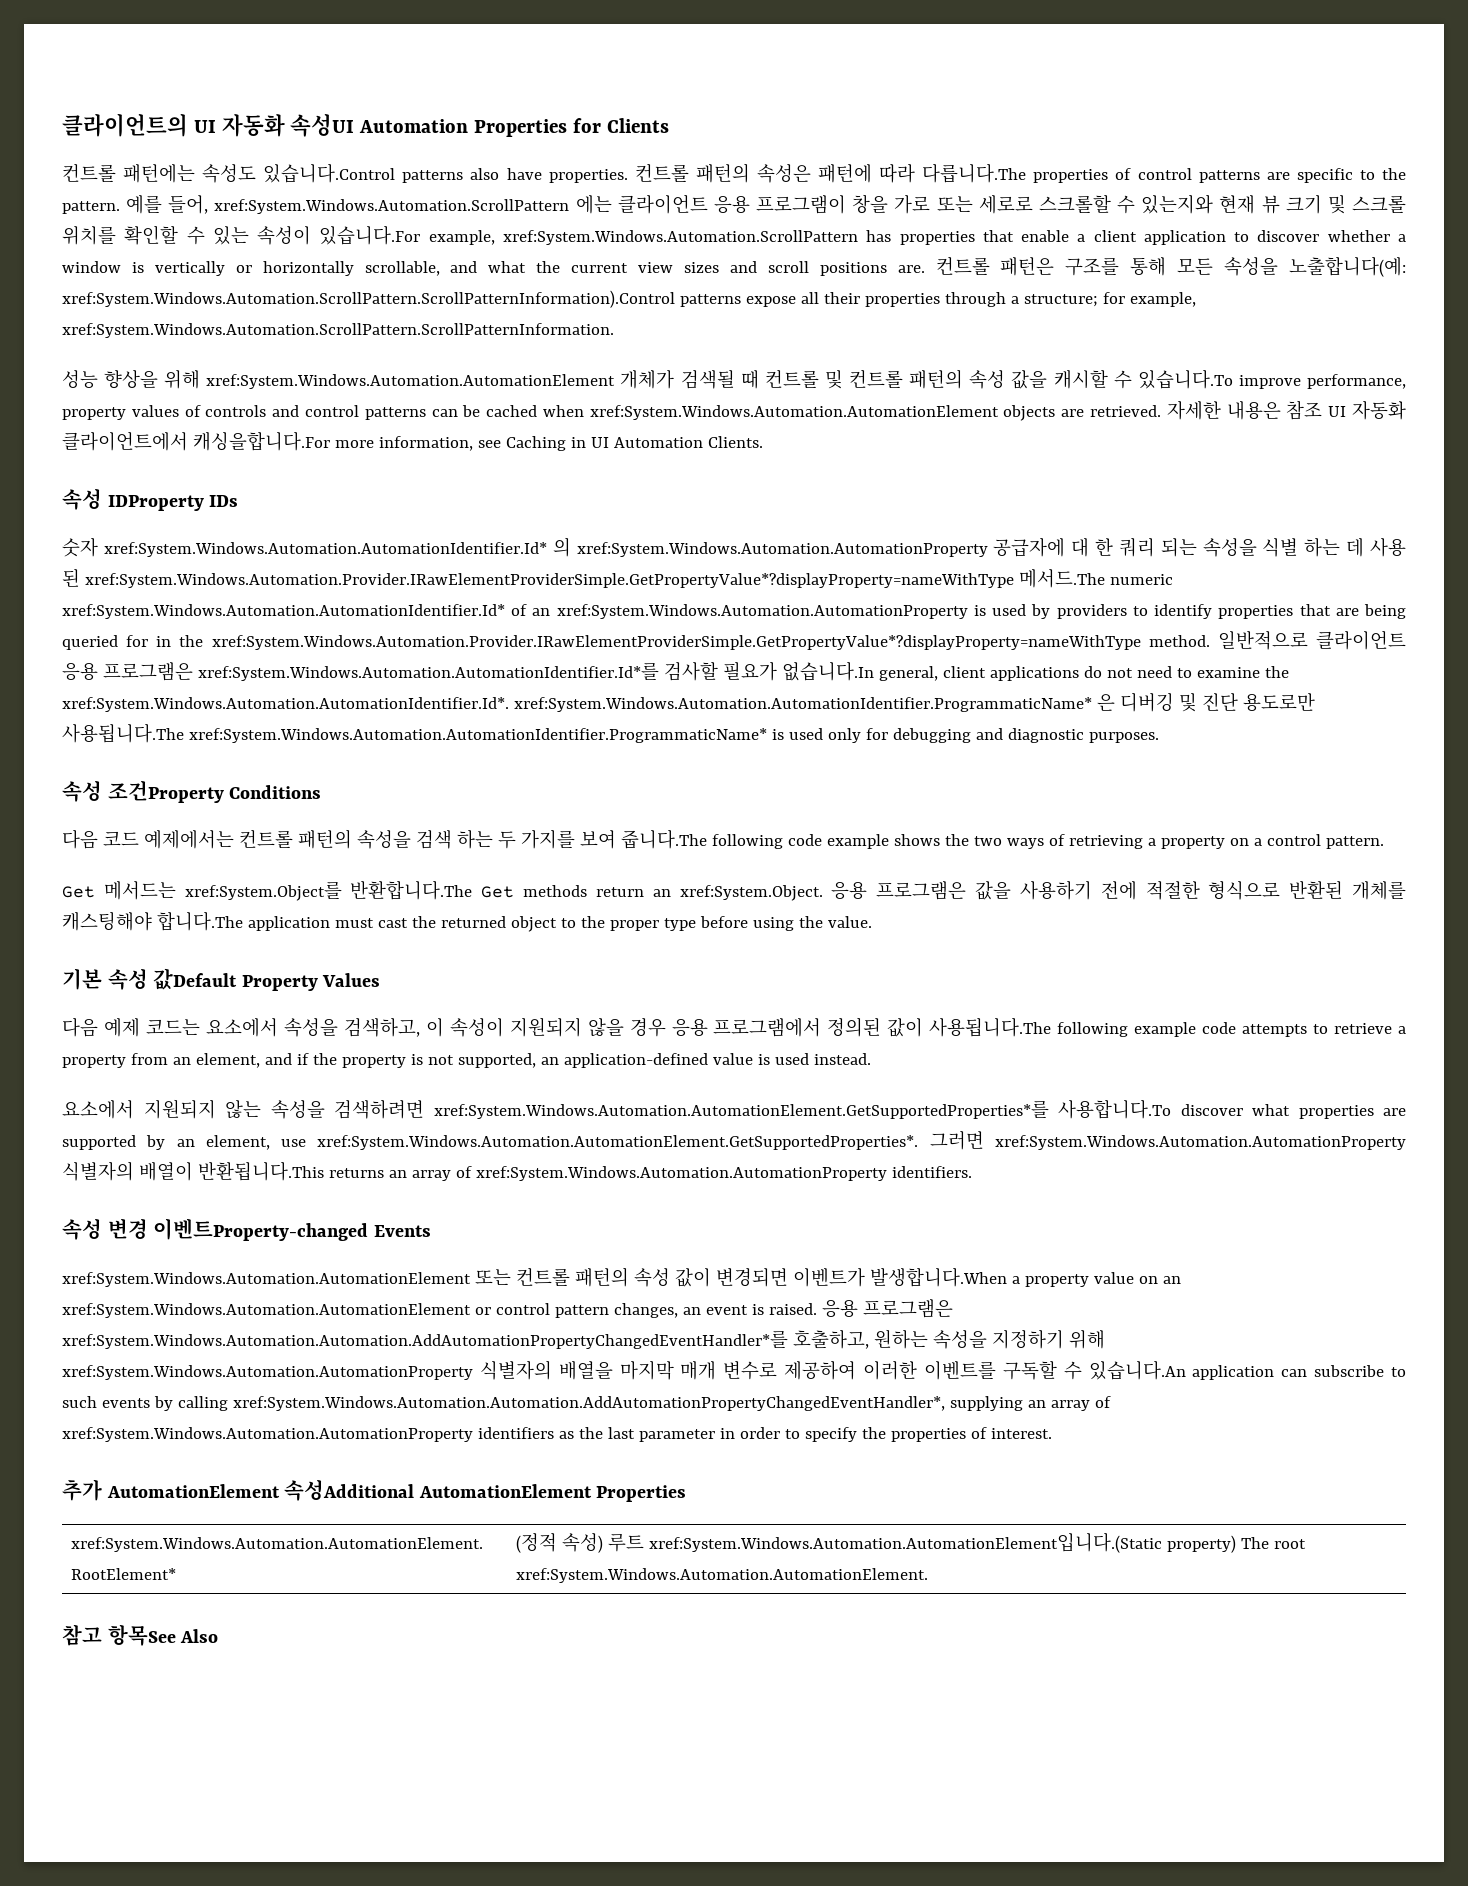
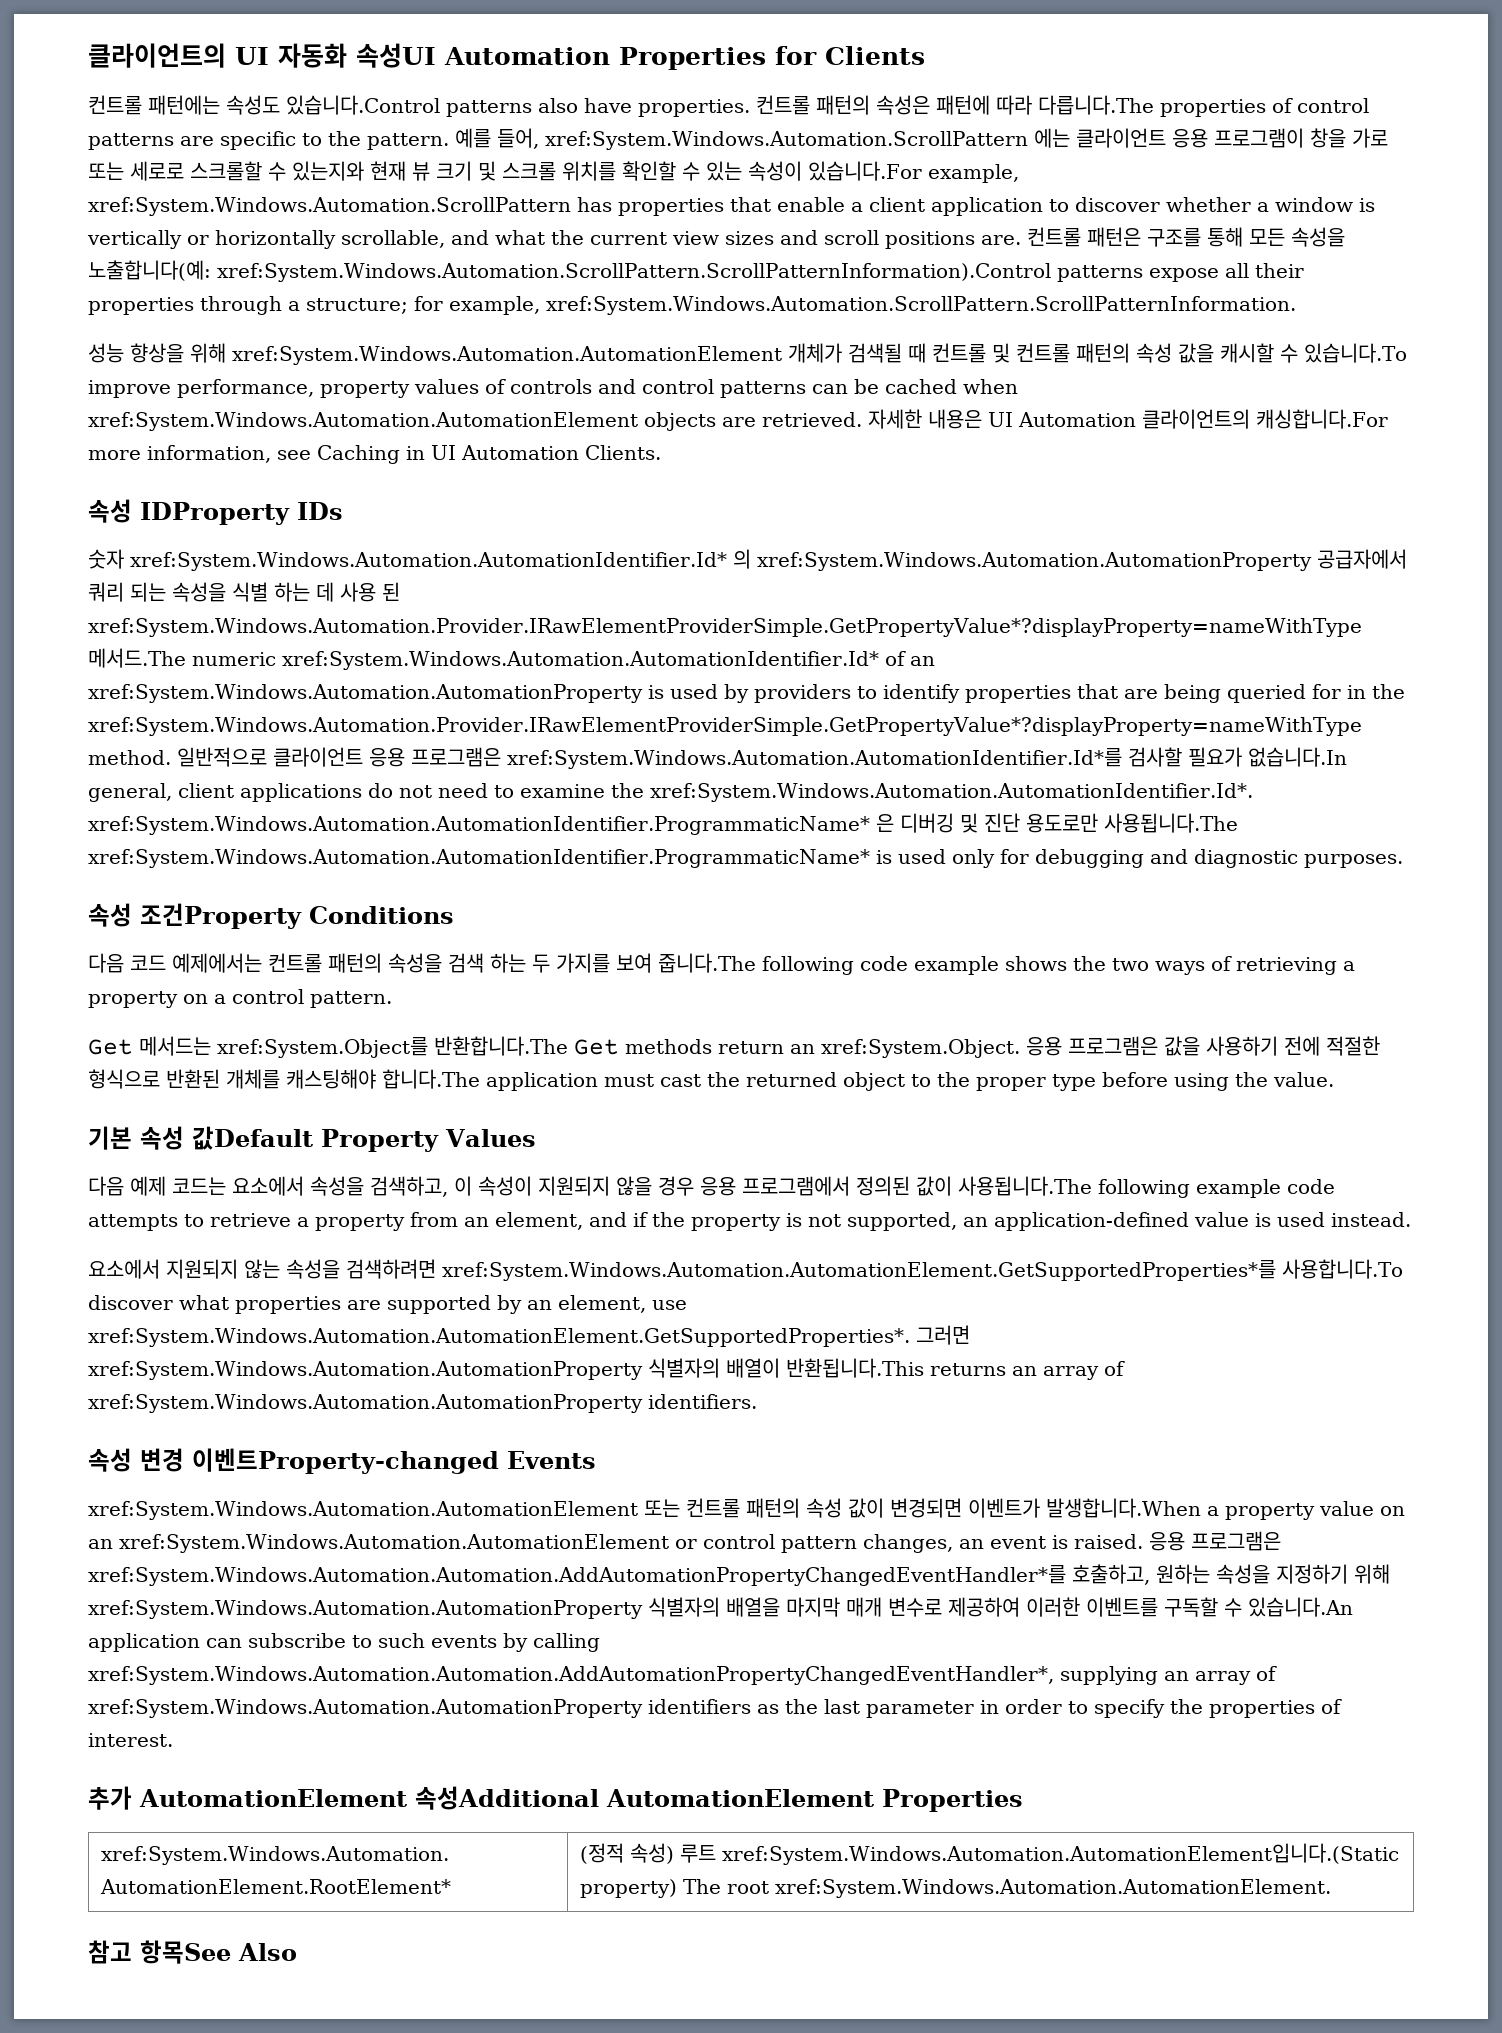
[1286,400,1407,420] [62,431,330,451] 참조 UI 자동화 클라이언트에서 캐싱을합니다.For -> [988,409,1388,429] UI Automation 클라이언트의 캐싱합니다.For
[993,537,1114,557] 공급자에 대 한 -> [1316,549,1407,569] 공급자에서

